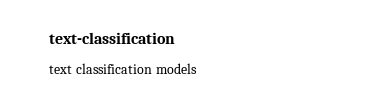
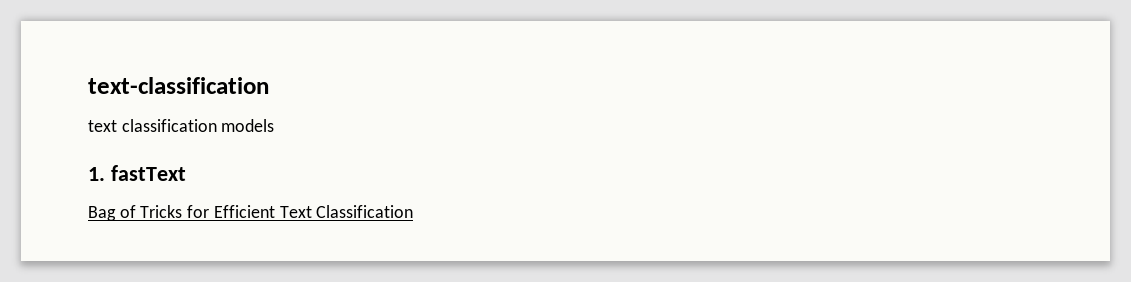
(197, 68) none -> [88,165,186,181] [88,205,414,221] // 1. fastText // Bag of Tricks for Efficient Text Classification

